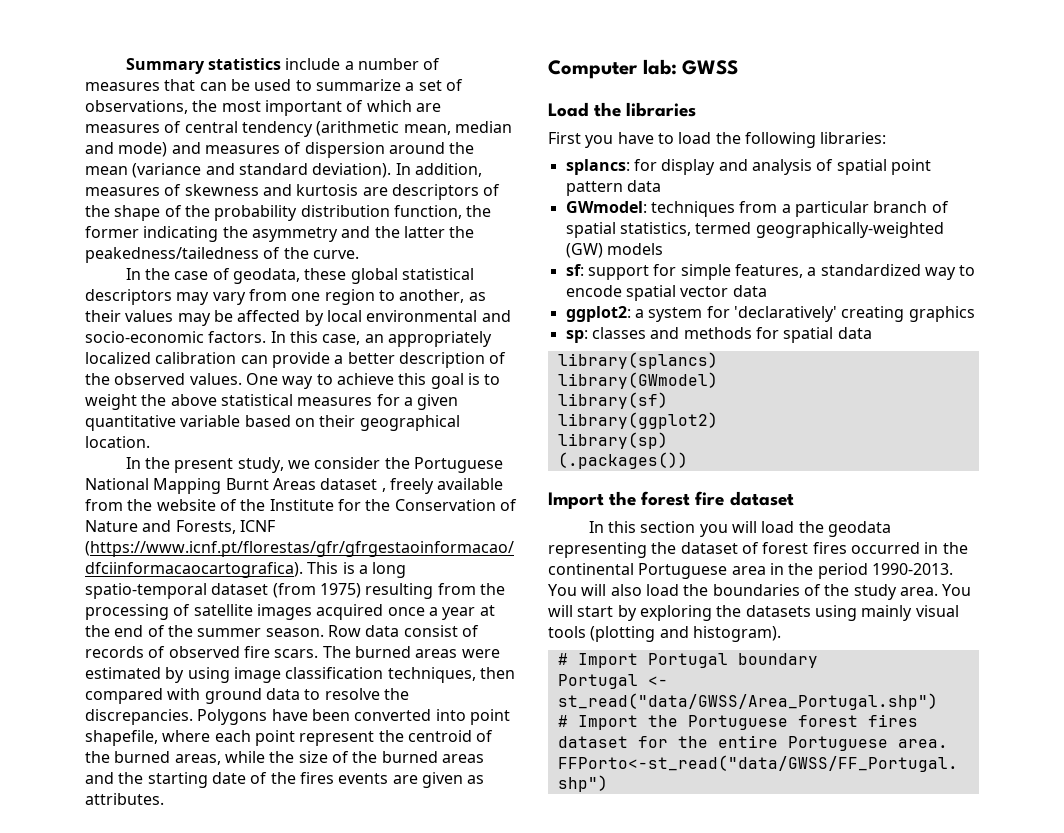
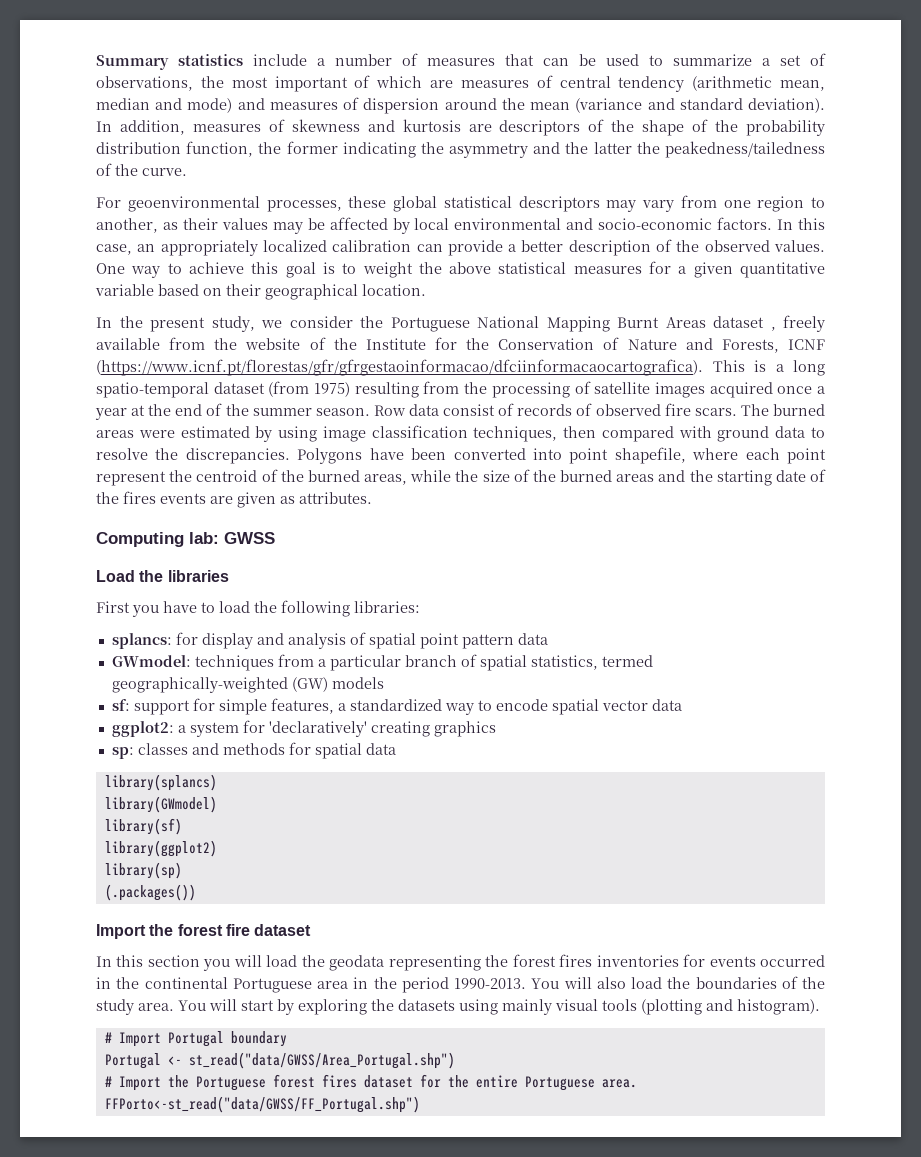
[125,268,300,284] In the case of geodata, -> [96,196,342,212] For geoenvironmental processes,
[548,60,638,79] Computer -> [96,532,184,547] Computing
[680,542,847,554] dataset of forest fires -> [512,954,756,967] forest fires inventories for events

